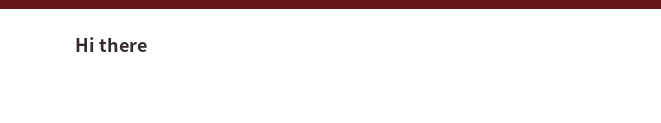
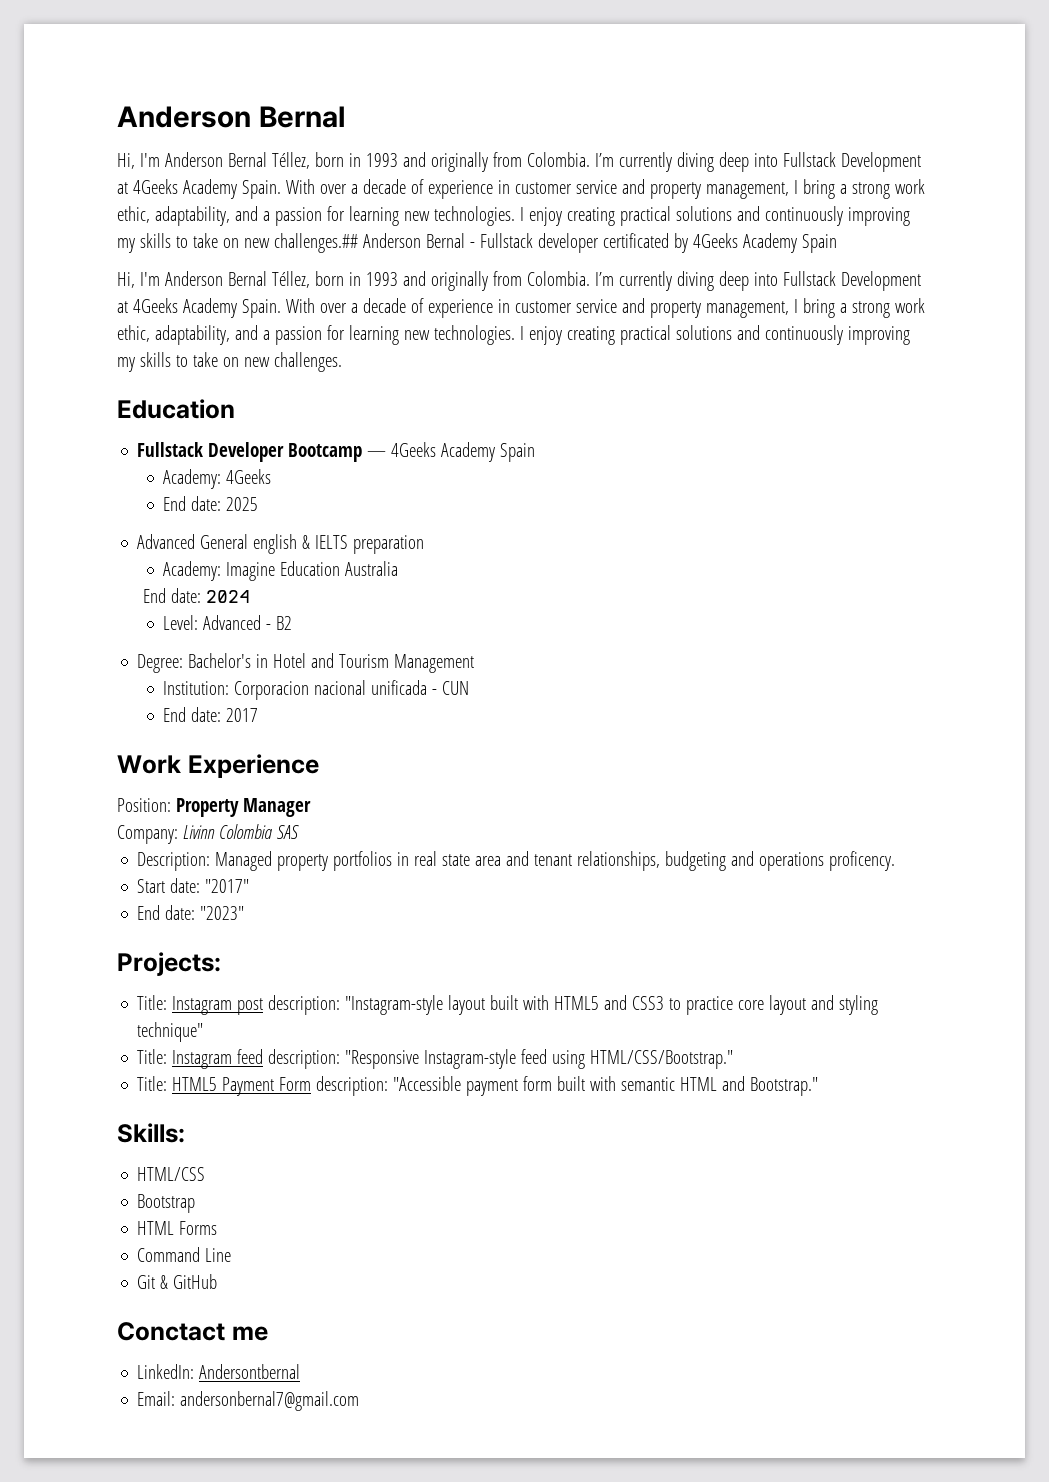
[75,37,147,52] Hi there -> [117,106,345,128] [117,152,921,172] [117,179,925,199] [117,206,910,226] [117,233,837,253] [117,271,921,291] [117,298,925,318] [117,325,910,345] [117,352,342,372] [117,399,235,419] [137,442,536,462] [163,469,272,489] [163,496,259,511] [137,534,425,554] [163,561,399,581] [142,588,250,603] [163,615,293,630] [137,653,475,673] [163,680,470,700] [163,707,259,722] [117,754,319,778] [117,798,311,817] [117,824,299,844] [137,851,896,871] [137,878,250,893] [137,905,245,920] [117,952,221,976] [137,995,879,1015] [137,1022,204,1042] [137,1049,734,1069] [137,1076,819,1096] [117,1123,185,1143] [137,1167,206,1181] [137,1194,196,1213] [137,1221,218,1235] [137,1247,232,1262] [137,1274,218,1289] [117,1322,268,1341] [137,1364,301,1379] [137,1391,360,1411] Anderson Bernal // Hi, I'm Anderson Bernal Téllez, born in 1993 and originally from Colombia. I’m currently diving deep into Fullstack Development at 4Geeks Academy Spain. With over a decade of experience in customer service and property management, I bring a strong work ethic, adaptability, and a passion for learning new technologies. I enjoy creating practical solutions and continuously improving my skills to take on new challenges.## Anderson Bernal - Fullstack developer certificated by 4Geeks Academy Spain // Hi, I'm Anderson Bernal Téllez, born in 1993 and originally from Colombia. I’m currently diving deep into Fullstack Development at 4Geeks Academy Spain. With over a decade of experience in customer service and property management, I bring a strong work ethic, adaptability, and a passion for learning new technologies. I enjoy creating practical solutions and continuously improving my skills to take on new challenges. // Education // Fullstack Developer Bootcamp — 4Geeks Academy Spain // Academy: 4Geeks // End date: 2025 // Advanced General english & IELTS preparation // Academy: Imagine Education Australia // End date: 2024 // Level: Advanced - B2 // Degree: Bachelor's in Hotel and Tourism Management // Institution: Corporacion nacional unificada - CUN // End date: 2017 // Work Experience // Position: Property Manager // Company: Livinn Colombia SAS // Description: Managed property portfolios in real state area and tenant relationships, budgeting and operations proficency. // Start date: "2017" // End date: "2023" // Projects: // Title: Instagram post description: "Instagram-style layout built with HTML5 and CSS3 to practice core layout and styling technique" // Title: Instagram feed description: "Responsive Instagram-style feed using HTML/CSS/Bootstrap." // Title: HTML5 Payment Form description: "Accessible payment form built with semantic HTML and Bootstrap." // Skills: // HTML/CSS // Bootstrap // HTML Forms // Command Line // Git & GitHub // Conctact me // LinkedIn: Andersontbernal // Email: andersonbernal7@gmail.com

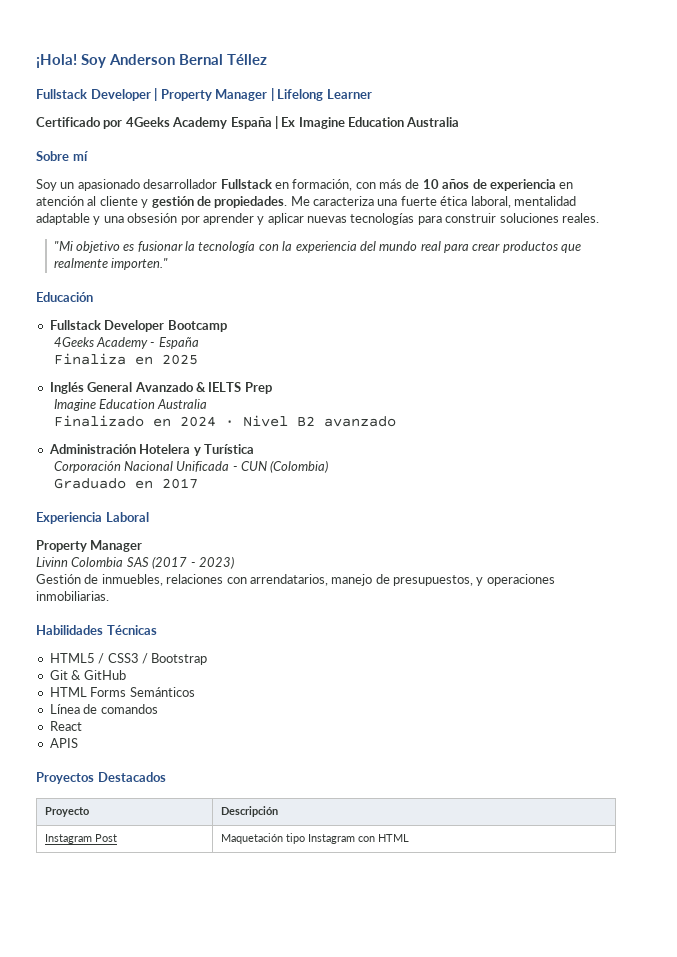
[117,106,345,128] [117,152,921,172] [117,179,925,199] [117,206,910,226] [117,233,837,253] [117,271,921,291] [117,298,925,318] [117,325,910,345] [117,352,342,372] [117,399,235,419] Anderson Bernal // Hi, I'm Anderson Bernal Téllez, born in 1993 and originally from Colombia. I’m currently diving deep into Fullstack Development at 4Geeks Academy Spain. With over a decade of experience in customer service and property management, I bring a strong work ethic, adaptability, and a passion for learning new technologies. I enjoy creating practical solutions and continuously improving my skills to take on new challenges.## Anderson Bernal - Fullstack developer certificated by 4Geeks Academy Spain // Hi, I'm Anderson Bernal Téllez, born in 1993 and originally from Colombia. I’m currently diving deep into Fullstack Development at 4Geeks Academy Spain. With over a decade of experience in customer service and property management, I bring a strong work ethic, adaptability, and a passion for learning new technologies. I enjoy creating practical solutions and continuously improving my skills to take on new challenges. // Education -> [36,54,267,68] [36,88,372,101] [36,116,460,129] [36,151,88,161] [36,179,574,191] [36,196,576,208] [36,213,599,225] [53,241,582,253] [53,258,168,270] [36,292,93,302] ¡Hola! Soy Anderson Bernal Téllez // Fullstack Developer | Property Manager | Lifelong Learner // Certificado por 4Geeks Academy España | Ex Imagine Education Australia // Sobre mí // Soy un apasionado desarrollador Fullstack en formación, con más de 10 años de experiencia en atención al cliente y gestión de propiedades. Me caracteriza una fuerte ética laboral, mentalidad adaptable y una obsesión por aprender y aplicar nuevas tecnologías para construir soluciones reales. // "Mi objetivo es fusionar la tecnología con la experiencia del mundo real para crear productos que realmente importen." // Educación
[367,442,536,462] [163,469,272,489] [163,496,259,511] [137,534,425,554] [163,561,399,581] [142,588,201,603] — 4Geeks Academy Spain // Academy: 4Geeks // End date: 2025 // Advanced General english & IELTS preparation // Academy: Imagine Education Australia // End date: -> [53,337,199,349] [53,353,198,365] [49,382,272,394] [53,399,208,411] [53,415,171,427] // 4Geeks Academy - España // Finaliza en 2025 // Inglés General Avanzado & IELTS Prep // Imagine Education Australia // Finalizado en
[163,615,293,630] [137,653,475,673] [163,680,470,700] [163,707,259,722] [117,754,319,778] [117,798,171,812] // Level: Advanced - B2 // Degree: Bachelor's in Hotel and Tourism Management // Institution: Corporacion nacional unificada - CUN // End date: 2017 // Work Experience // Position: -> [224,415,396,427] [48,444,254,456] [53,460,329,473] [53,478,198,489] [36,512,149,524] · Nivel B2 avanzado // Administración Hotelera y Turística // Corporación Nacional Unificada - CUN (Colombia) // Graduado en 2017 // Experiencia Laboral //
[117,825,178,844] Company: -> (143, 546) none
[137,851,896,871] [137,878,250,893] [137,905,245,920] [117,952,221,976] [137,995,879,1015] [137,1022,204,1042] [137,1049,734,1069] [137,1076,819,1096] [117,1123,185,1143] [137,1167,206,1181] [137,1194,196,1213] [137,1221,218,1235] [137,1247,232,1262] [137,1274,218,1289] [117,1322,268,1341] [137,1364,301,1379] [137,1391,360,1411] // Description: Managed property portfolios in real state area and tenant relationships, budgeting and operations proficency. // Start date: "2017" // End date: "2023" // Projects: // Title: Instagram post description: "Instagram-style layout built with HTML5 and CSS3 to practice core layout and styling technique" // Title: Instagram feed description: "Responsive Instagram-style feed using HTML/CSS/Bootstrap." // Title: HTML5 Payment Form description: "Accessible payment form built with semantic HTML and Bootstrap." // Skills: // HTML/CSS // Bootstrap // HTML Forms // Command Line // Git & GitHub // Conctact me // LinkedIn: Andersontbernal // Email: andersonbernal7@gmail.com -> [152,556,234,569] [36,574,555,586] [36,591,109,601] [36,625,157,635] [49,653,208,665] [49,670,126,680] [49,687,195,697] [49,704,158,714] [49,721,82,731] [49,738,78,748] [36,772,166,784] [45,807,90,817] [221,806,279,817] [45,834,118,844] [221,833,410,844] (2017 - 2023) // Gestión de inmuebles, relaciones con arrendatarios, manejo de presupuestos, y operaciones inmobiliarias. // Habilidades Técnicas // HTML5 / CSS3 / Bootstrap // Git & GitHub // HTML Forms Semánticos // Línea de comandos // React // APIS // Proyectos Destacados // Proyecto | Descripción // Instagram Post | Maquetación tipo Instagram con HTML

